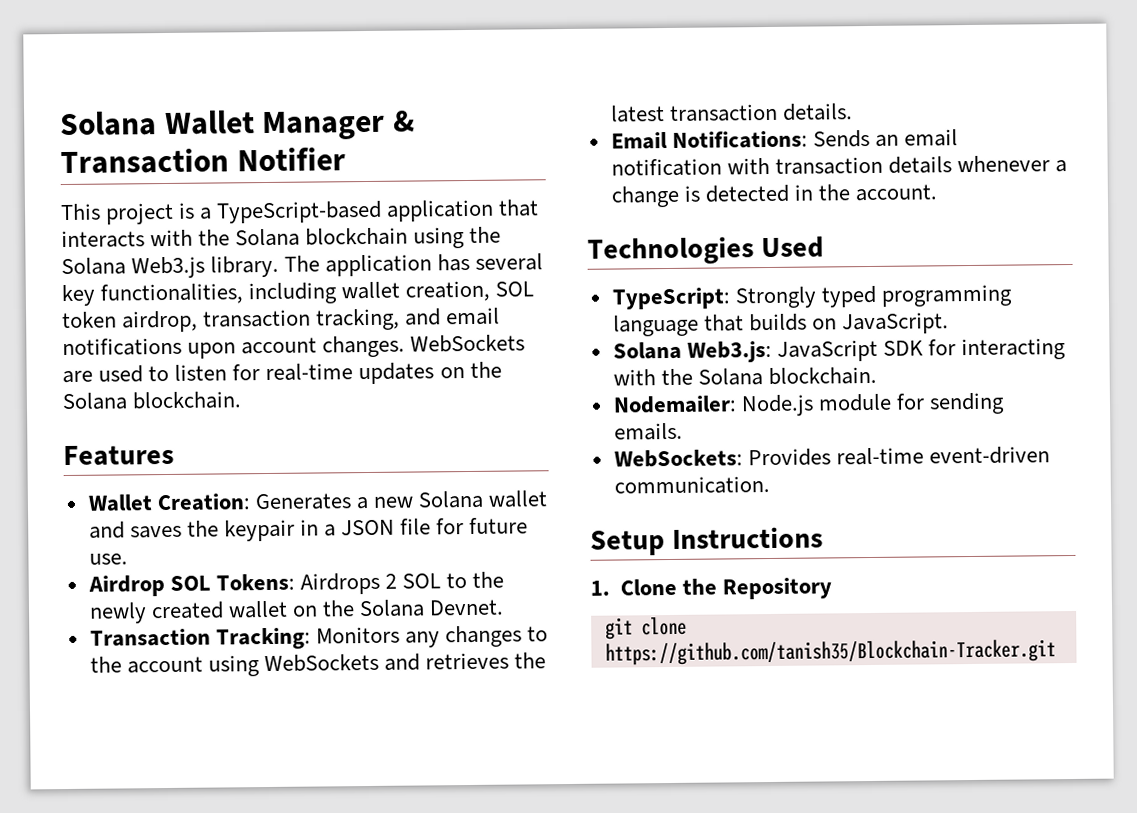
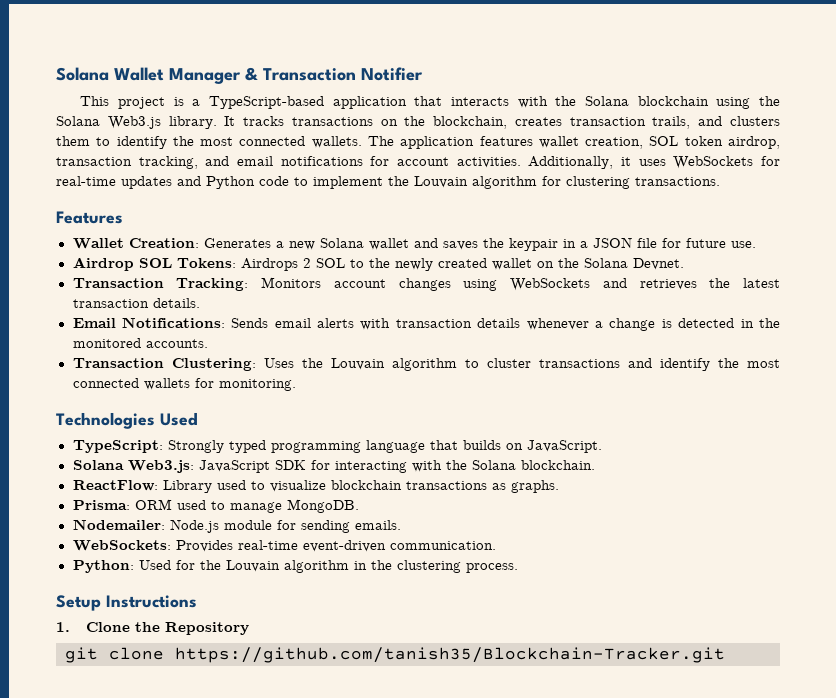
[284,253,544,277] [61,282,338,307] The application has several key functionalities, including -> [224,116,780,129] [56,136,533,149] It tracks transactions on the blockchain, creates transaction trails, and clusters them to identify the most connected wallets. The application features
[187,334,526,359] [62,361,502,385] [62,391,243,411] upon account changes. WebSockets are used to listen for real-time updates on the Solana blockchain. -> [370,156,780,169] [56,176,720,189] for account activities. Additionally, it uses WebSockets for real-time updates and Python code to implement the Louvain algorithm for clustering transactions.
[404,625,549,648] [89,656,203,674] any changes to the account -> [333,278,451,291] account changes
[874,129,959,147] [610,158,722,177] an email notification -> [274,318,355,328] email alerts
[855,184,938,202] account. -> [72,338,208,348] [72,358,780,371] [72,378,296,391] monitored accounts. // Transaction Clustering: Uses the Louvain algorithm to cluster transactions and identify the most connected wallets for monitoring.
(877, 376) none -> [72,480,559,493] [72,499,359,513] // ReactFlow: Library used to visualize blockchain transactions as graphs. // Prisma: ORM used to manage MongoDB.
(770, 485) none -> [72,560,518,573] // Python: Used for the Louvain algorithm in the clustering process.

